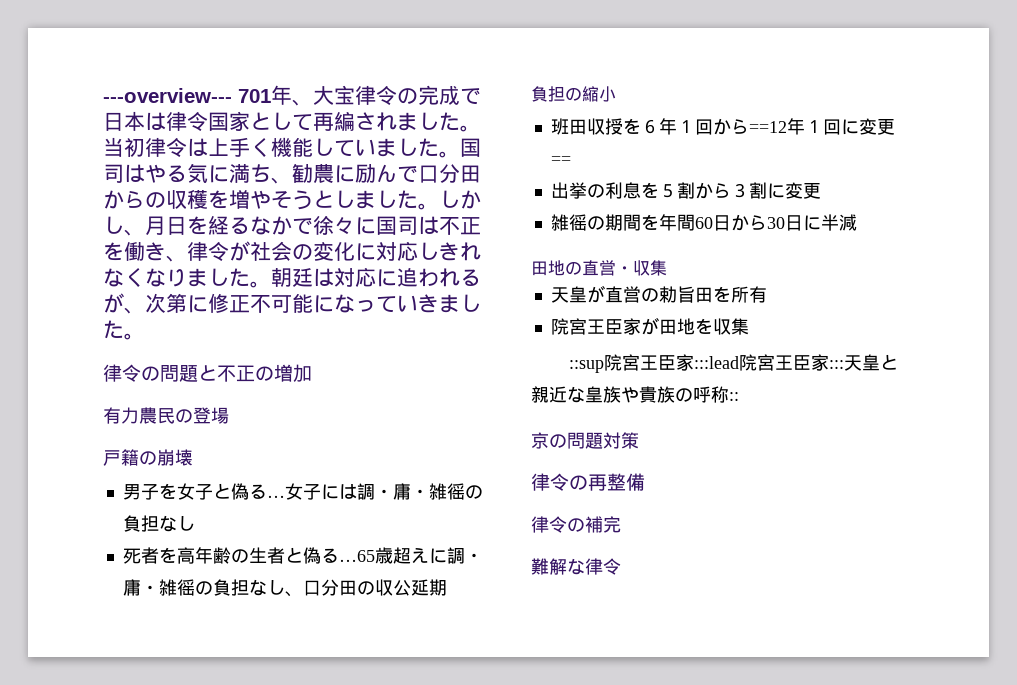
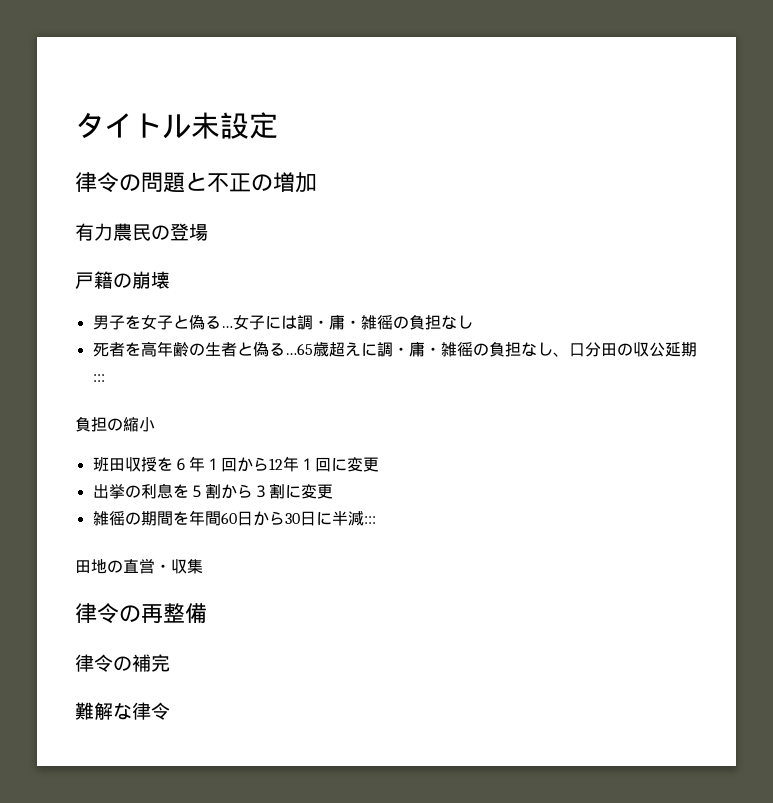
[103,85,481,106] [103,111,481,132] [103,137,481,158] [103,163,481,184] [103,189,481,210] [103,215,481,236] [103,241,481,262] [103,267,481,288] [103,293,481,314] [103,320,145,340] ---overview--- 701年、大宝律令の完成で日本は律令国家として再編されました。当初律令は上手く機能していました。国司はやる気に満ち、勧農に励んで口分田からの収穫を増やそうとしました。しかし、月日を経るなかで徐々に国司は不正を働き、律令が社会の変化に対応しきれなくなりました。朝廷は対応に追われるが、次第に修正不可能になっていきました。 -> [75,112,278,139] タイトル未設定
(447, 587) none -> [92,374,105,382] :::
[748,121,787,133] ==12 -> [268,458,283,470] 12
[550,156,571,165] == -> (379, 464) none
(857, 222) none -> [363,516,376,524] :::
[550,285,767,303] [550,317,749,335] [568,354,898,373] [531,386,739,403] [531,432,639,449] // 天皇が直営の勅旨田を所有 // 院宮王臣家が田地を収集 // ::sup院宮王臣家:::lead院宮王臣家:::天皇と親近な皇族や貴族の呼称:: // 京の問題対策 -> (203, 566) none

